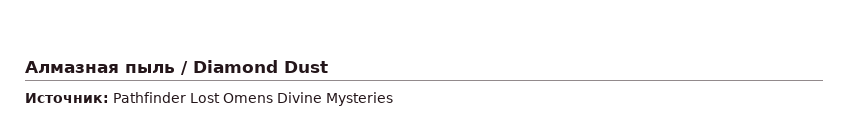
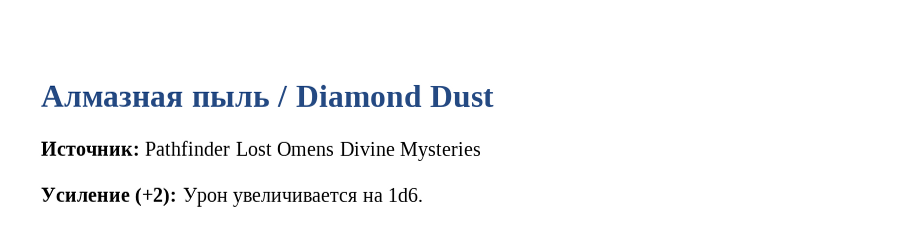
(393, 99) none -> [40,187,423,207] // Усиление (+2): Урон увеличивается на 1d6.

